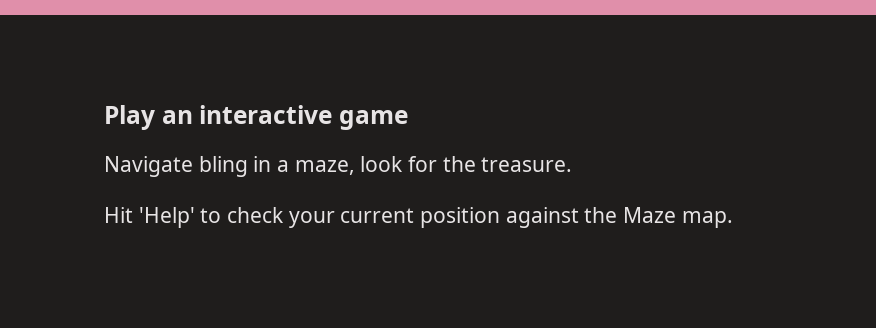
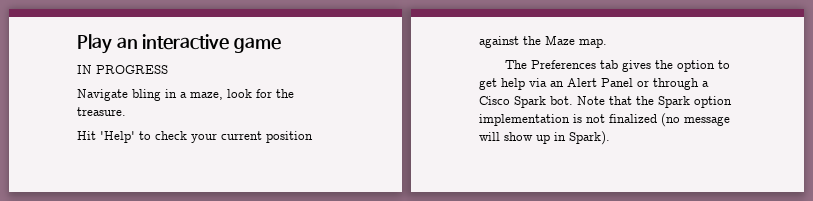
(408, 120) none -> [77,65,168,74] // IN PROGRESS
(733, 219) none -> [504,60,730,72] [479,78,709,90] [479,96,732,108] [479,113,730,127] [479,131,610,145] // The Preferences tab gives the option to get help via an Alert Panel or through a Cisco Spark bot. Note that the Spark option implementation is not finalized (no message will show up in Spark).

